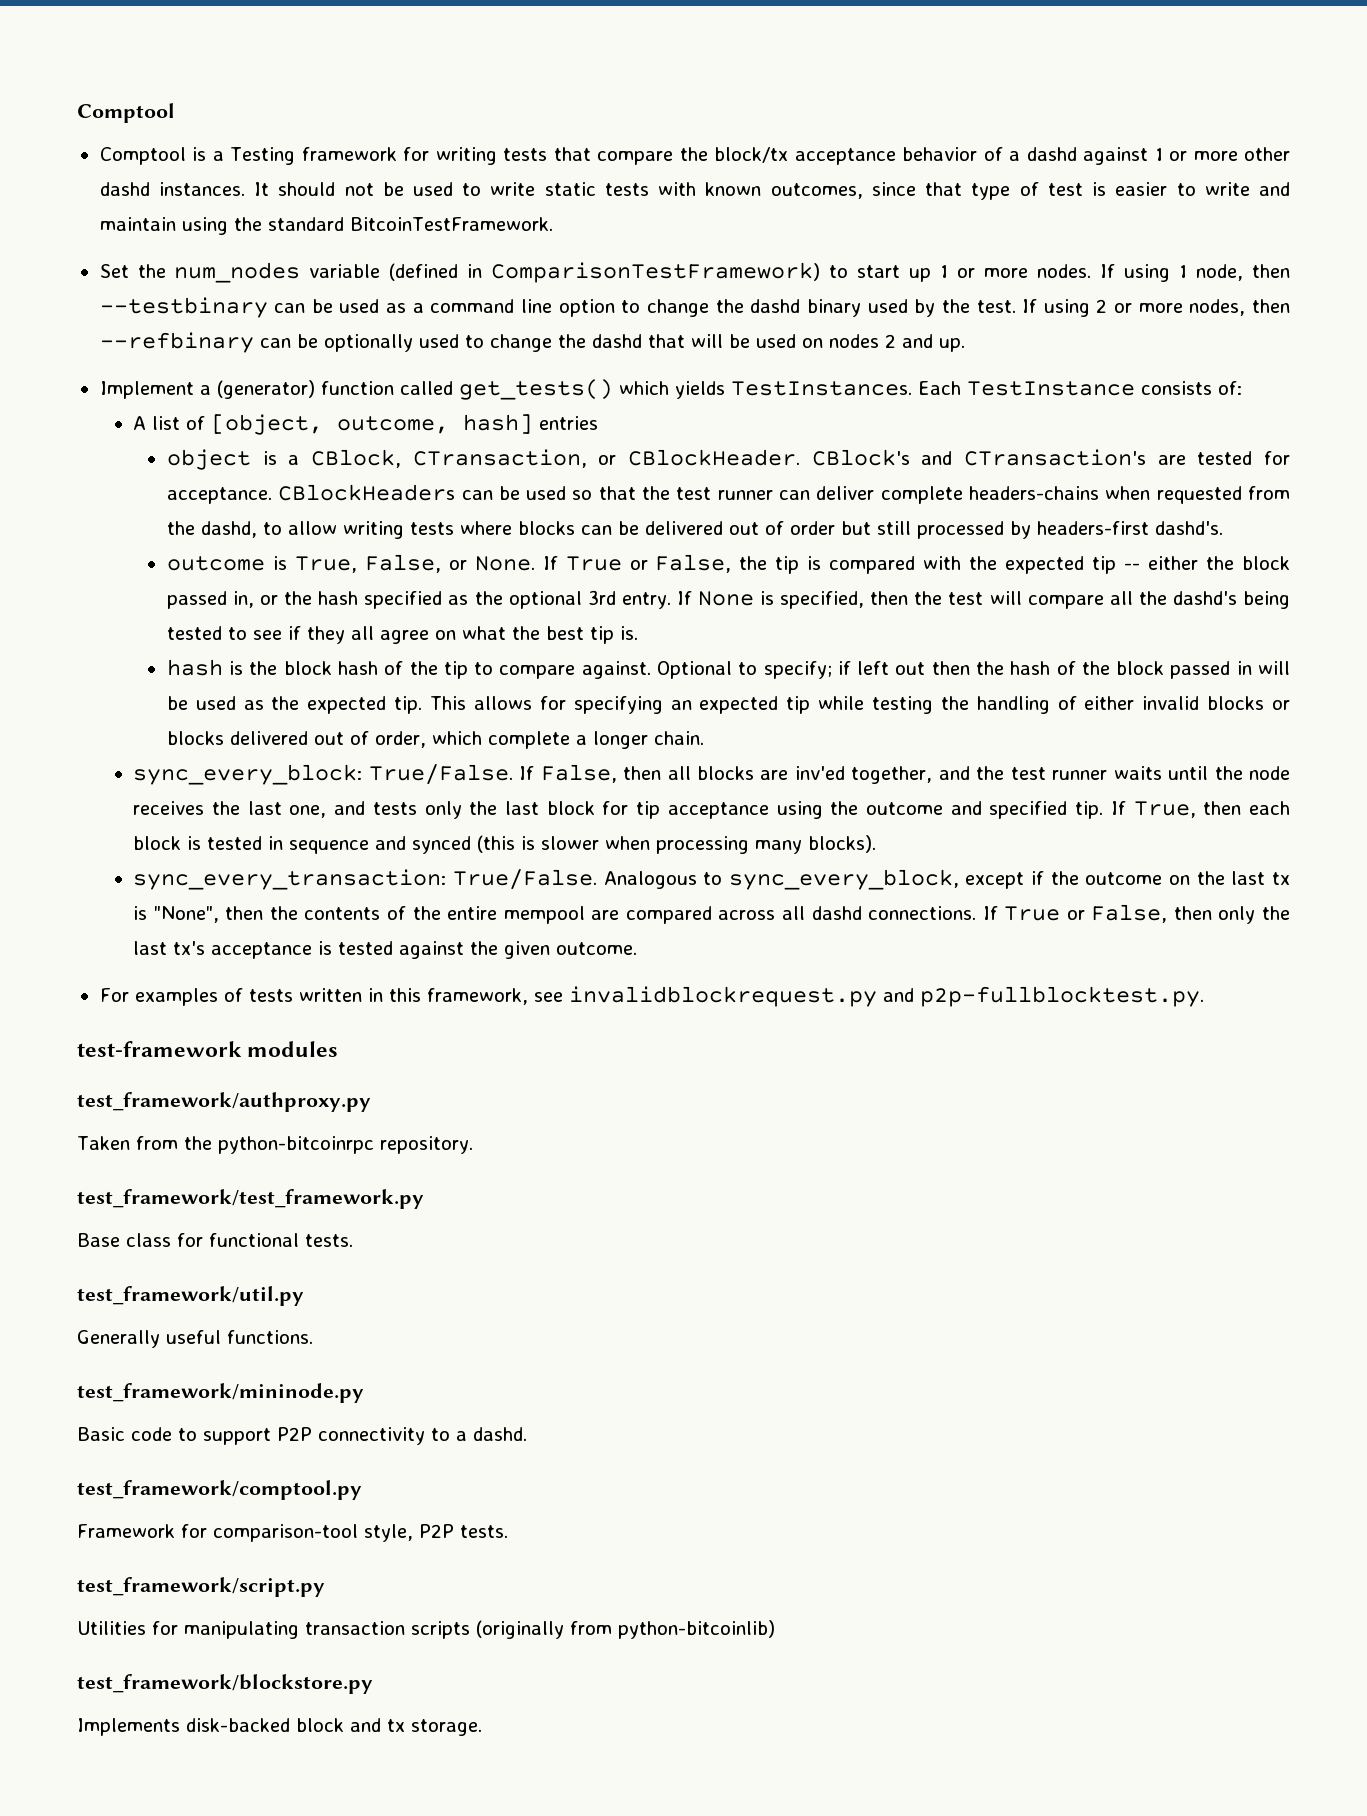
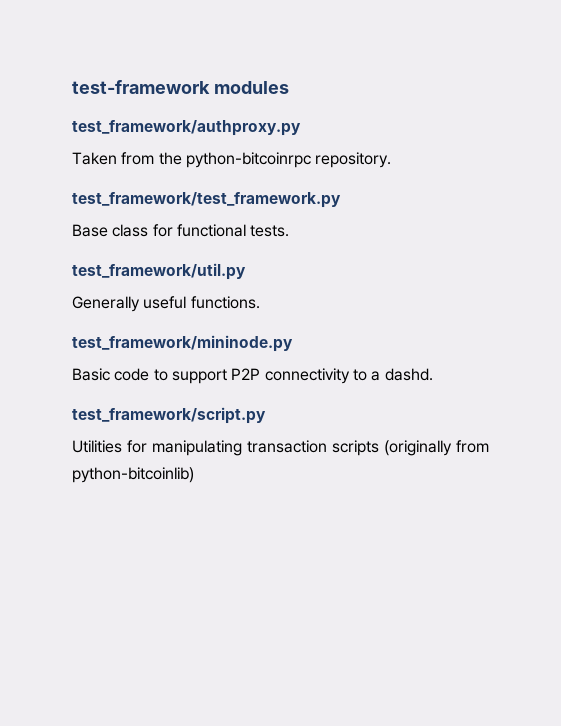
[77,103,175,123] [99,147,1291,165] [99,182,1290,200] [99,217,553,235] [99,262,1290,283] [99,297,1290,318] [99,332,965,353] [99,379,1242,400] [133,414,599,435] [166,449,1290,470] [166,484,1290,504] [166,521,1223,539] [166,554,1290,574] [166,590,1290,609] [166,626,638,644] [166,659,1291,679] [166,696,1290,714] [166,731,704,749] [133,764,1291,785] [133,801,1290,819] [133,835,877,854] [133,869,1290,890] [133,904,1290,924] [133,941,638,959] [99,986,1204,1007] Comptool // Comptool is a Testing framework for writing tests that compare the block/tx acceptance behavior of a dashd against 1 or more other dashd instances. It should not be used to write static tests with known outcomes, since that type of test is easier to write and maintain using the standard BitcoinTestFramework. // Set the num_nodes variable (defined in ComparisonTestFramework) to start up 1 or more nodes. If using 1 node, then --testbinary can be used as a command line option to change the dashd binary used by the test. If using 2 or more nodes, then --refbinary can be optionally used to change the dashd that will be used on nodes 2 and up. // Implement a (generator) function called get_tests() which yields TestInstances. Each TestInstance consists of: // A list of [object, outcome, hash] entries // object is a CBlock, CTransaction, or CBlockHeader. CBlock's and CTransaction's are tested for acceptance. CBlockHeaders can be used so that the test runner can deliver complete headers-chains when requested from the dashd, to allow writing tests where blocks can be delivered out of order but still processed by headers-first dashd's. // outcome is True, False, or None. If True or False, the tip is compared with the expected tip -- either the block passed in, or the hash specified as the optional 3rd entry. If None is specified, then the test will compare all the dashd's being tested to see if they all agree on what the best tip is. // hash is the block hash of the tip to compare against. Optional to specify; if left out then the hash of the block passed in will be used as the expected tip. This allows for specifying an expected tip while testing the handling of either invalid blocks or blocks delivered out of order, which complete a longer chain. // sync_every_block: True/False. If False, then all blocks are inv'ed together, and the test runner waits until the node receives the last one, and tests only the last block for tip acceptance using the outcome and specified tip. If True, then each block is tested in sequence and synced (this is slower when processing many blocks). // sync_every_transaction: True/False. Analogous to sync_every_block, except if the outcome on the last tx is "None", then the contents of the entire mempool are compared across all dashd connections. If True or False, then only the last tx's acceptance is tested against the given outcome. // For examples of tests written in this framework, see invalidblockrequest.py and p2p-fullblocktest.py. // -> (72, 87) none
[77,1480,362,1500] [77,1524,508,1542] // test_framework/comptool.py // Framework for comparison-tool style, P2P tests. -> (433, 374) none
[77,1674,373,1694] [77,1718,482,1736] // test_framework/blockstore.py // Implements disk-backed block and tx storage. -> (194, 475) none

